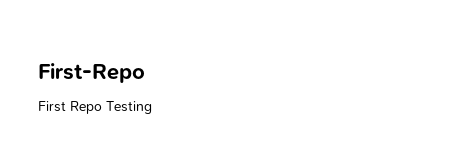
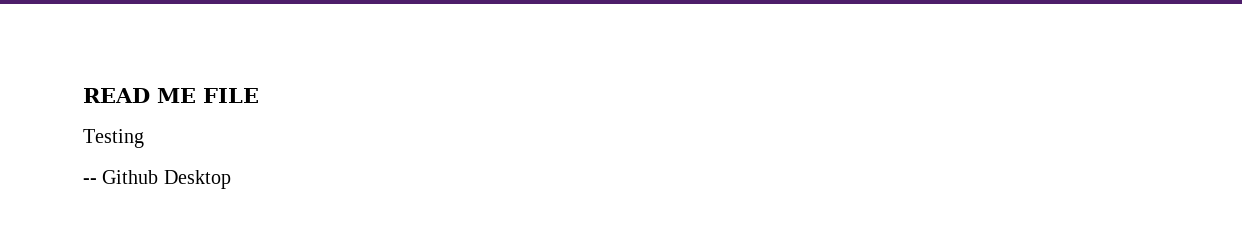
[38,63,145,83] [38,101,152,114] First-Repo // First Repo Testing -> [83,88,259,103] [83,129,144,148] [83,170,231,189] READ ME FILE // Testing // -- Github Desktop

